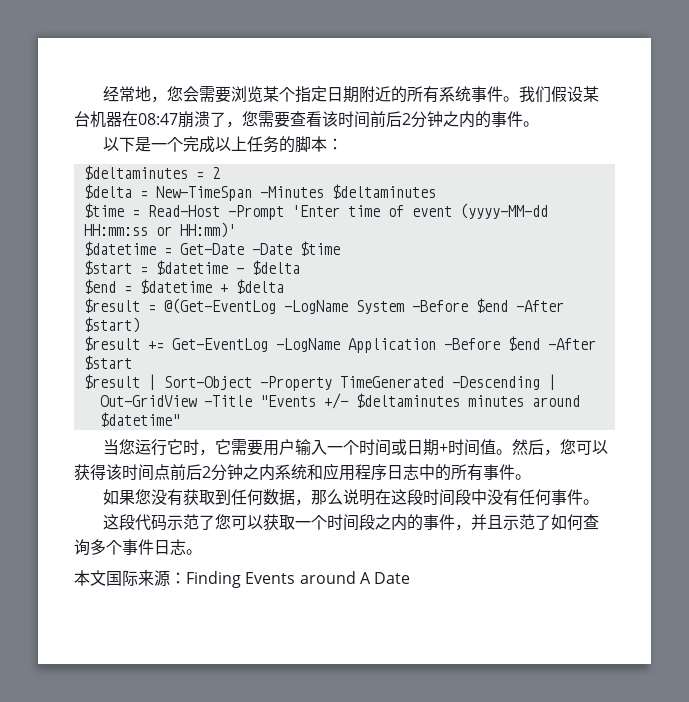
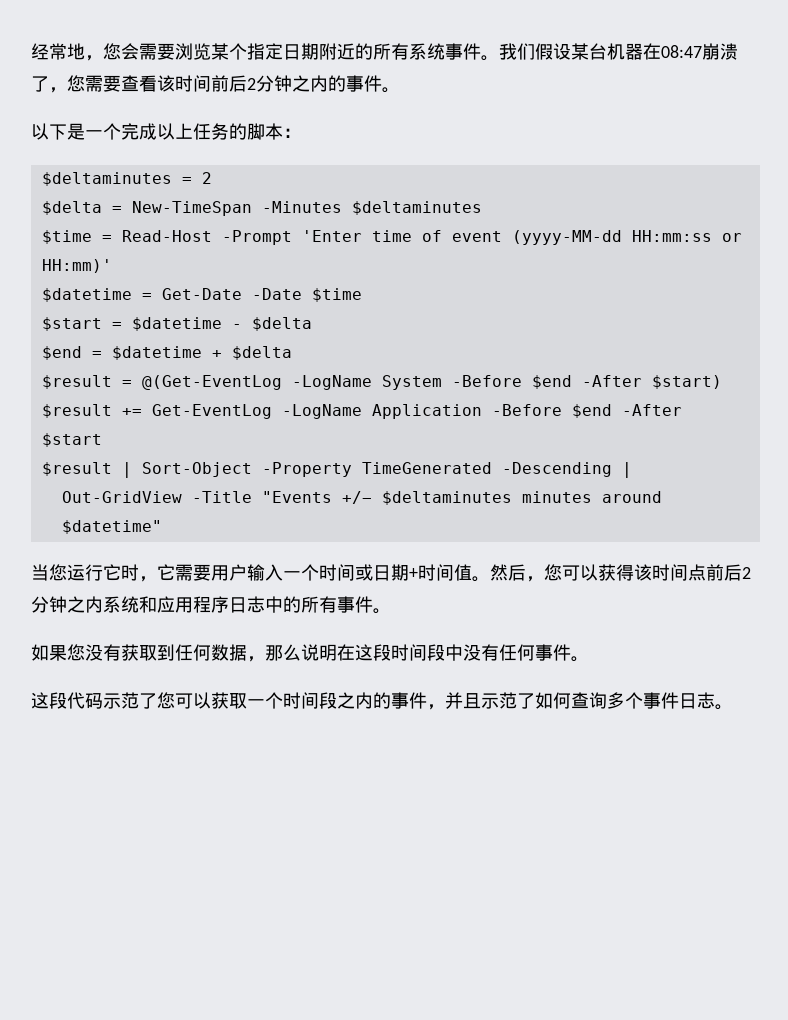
[74,570,411,588] // 本文国际来源：Finding Events around A Date -> (733, 707) none

